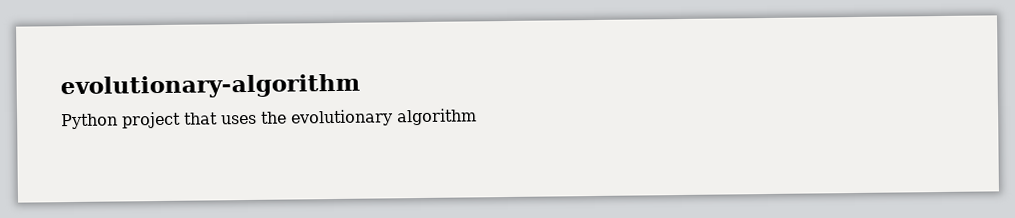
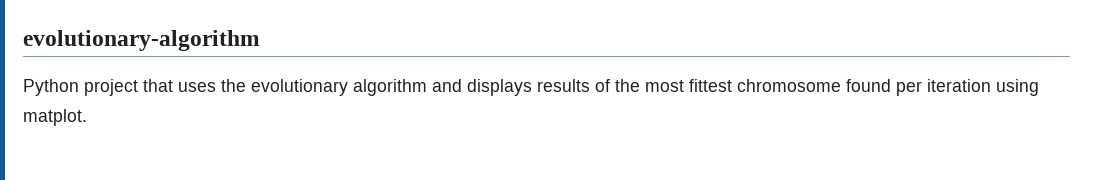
(477, 117) none -> [432,79,1039,96] [23,109,87,126] and displays results of the most fittest chromosome found per iteration using matplot.

